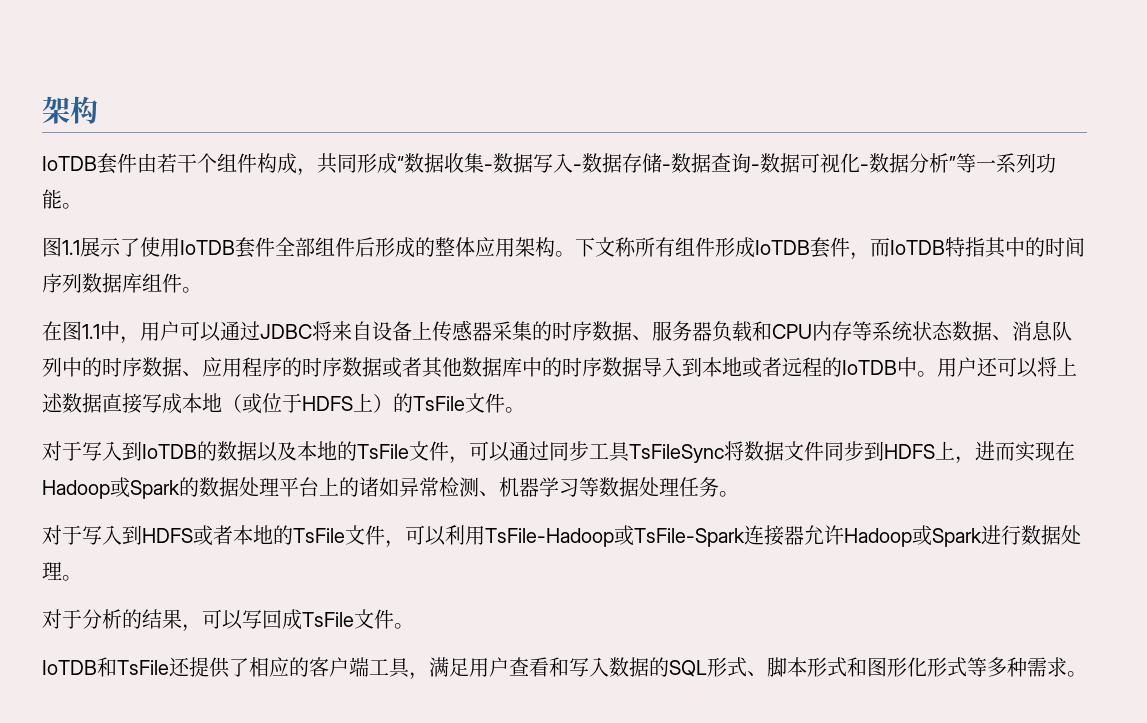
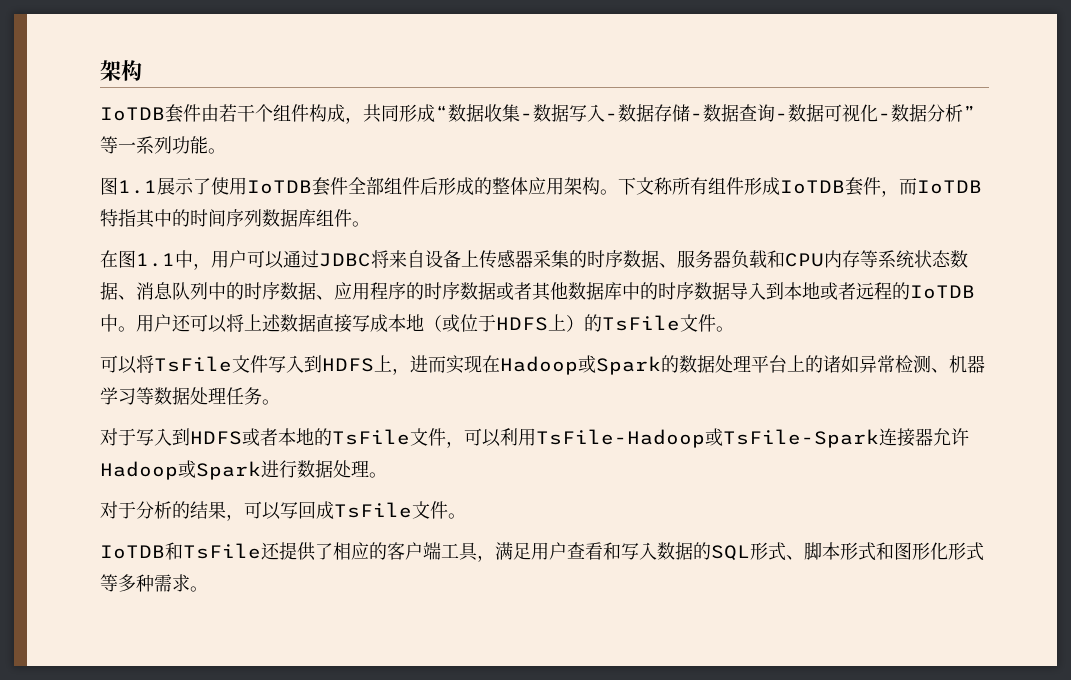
[42,441,864,464] 对于写入到IoTDB的数据以及本地的TsFile文件，可以通过同步工具TsFileSync将数据文件同步 -> [100,355,304,374] 可以将TsFile文件写入

